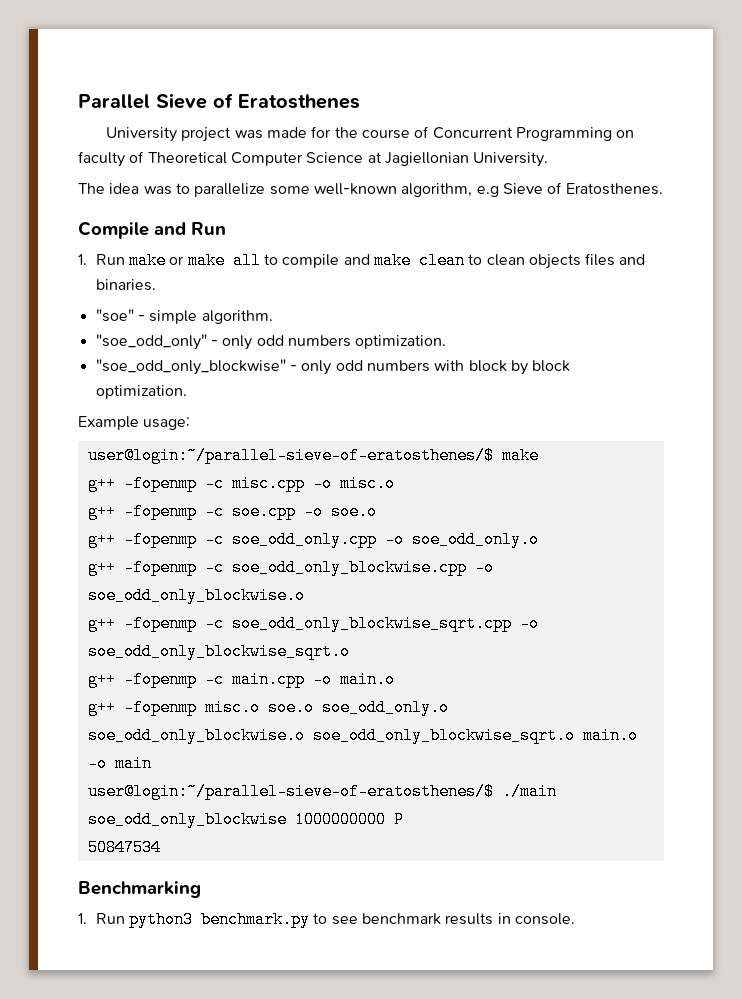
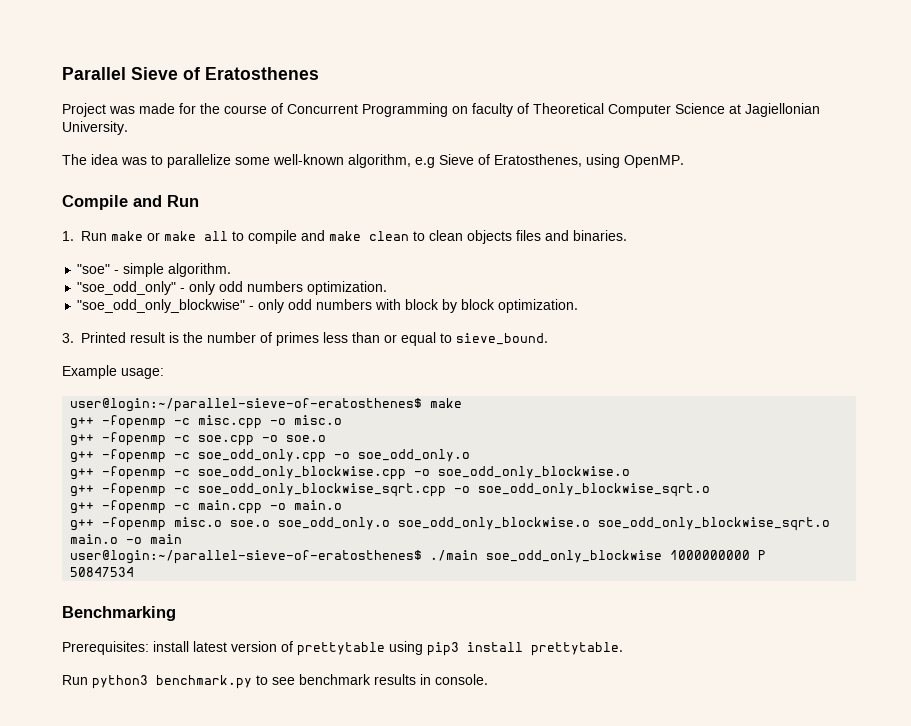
[106,127,232,142] University project -> [62,103,106,117] Project
[565,183,663,195] Eratosthenes. -> [494,154,684,168] Eratosthenes, using OpenMP.
(187, 392) none -> [62,332,548,346] // 3. Printed result is the number of primes less than or equal to sieve_bound.
[87,447,494,464] user@login:~/parallel-sieve-of-eratosthenes/$ -> [70,398,423,412] user@login:~/parallel-sieve-of-eratosthenes$
[87,783,494,800] user@login:~/parallel-sieve-of-eratosthenes/$ -> [70,550,423,564] user@login:~/parallel-sieve-of-eratosthenes$
[78,913,87,924] 1. -> [62,641,623,656] Prerequisites: install latest version of prettytable using pip3 install prettytable. //

